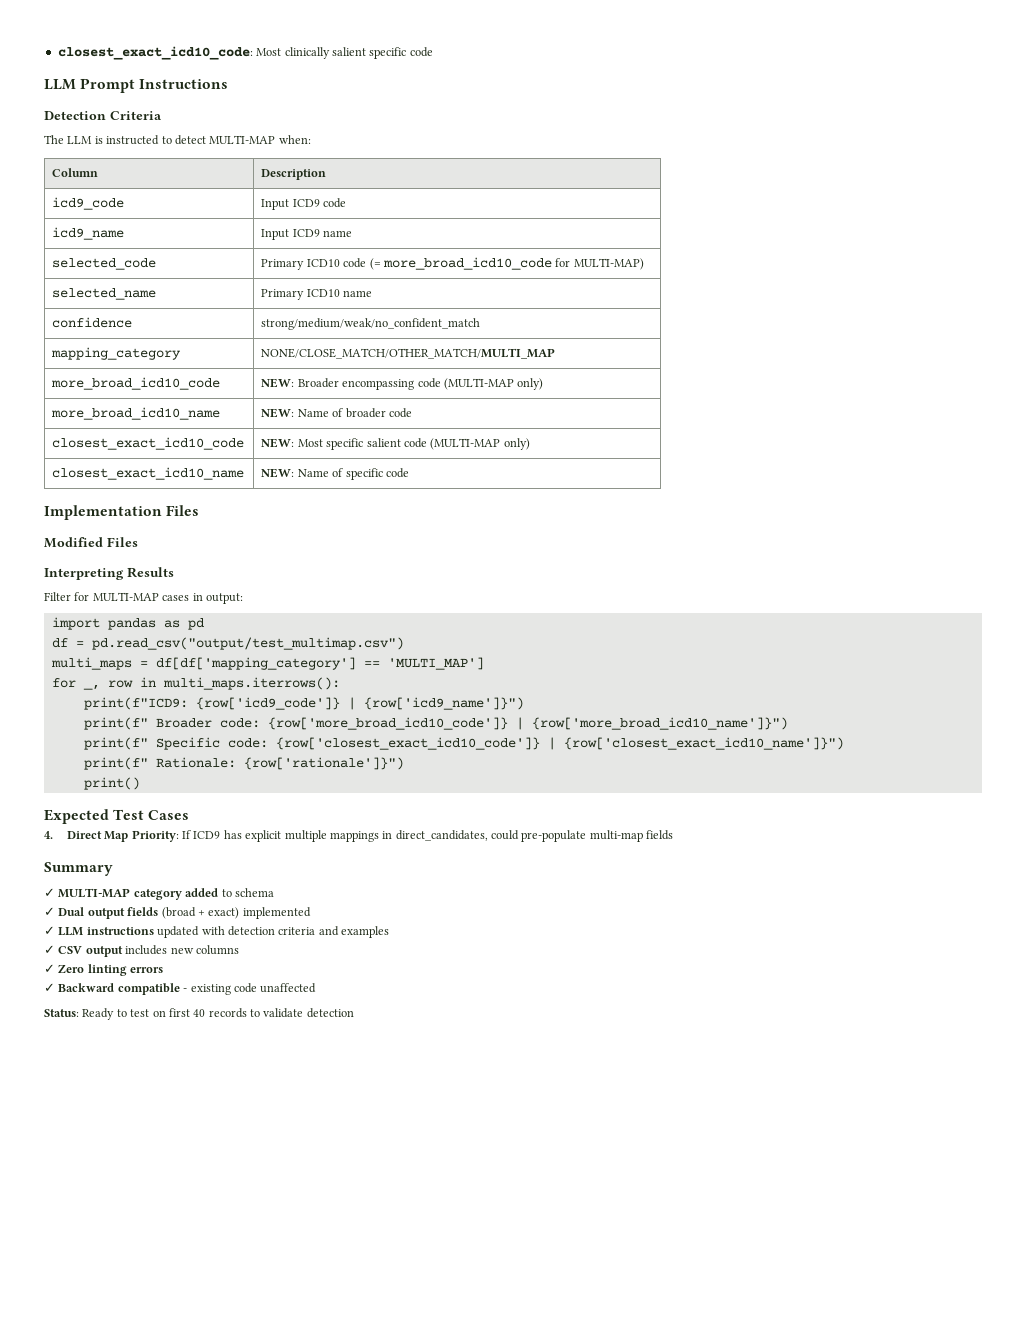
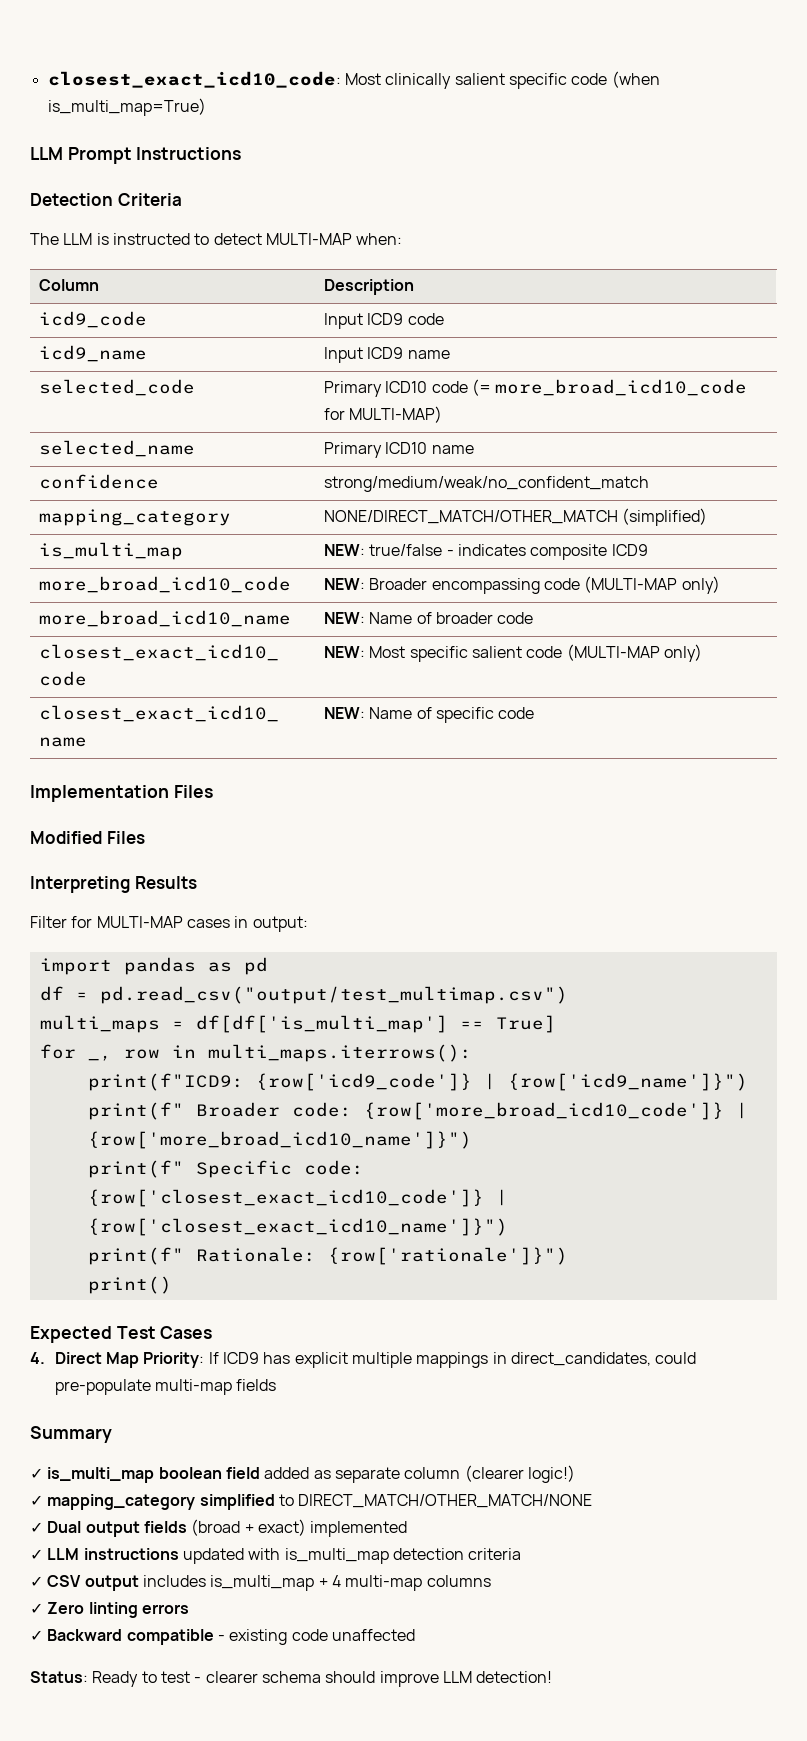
(433, 52) none -> [611,71,660,88] [47,98,206,116] (when is_multi_map=True)
[261,348,556,359] NONE/CLOSE_MATCH/OTHER_MATCH/MULTI_MAP -> [324,508,708,526] [39,542,184,560] [324,544,648,560] NONE/DIRECT_MATCH/OTHER_MATCH (simplified) // is_multi_map | NEW: true/false - indicates composite ICD9
[155,657,484,670] df[df['mapping_category'] == 'MULTI_MAP'] -> [195,1015,556,1033] df[df['is_multi_map'] == True]
[58,888,274,900] MULTI-MAP category added to schema -> [47,1465,575,1483] [30,1494,593,1510] is_multi_map boolean field added as separate column (clearer logic!) // ✓ mapping_category simplified to DIRECT_MATCH/OTHER_MATCH/NONE
(225, 930) none -> [284,1548,389,1564] is_multi_map
[318,926,389,938] and examples -> (522, 1554) none
[170,947,194,954] new -> [210,1575,423,1591] is_multi_map + 4 multi-map
[152,1008,354,1018] on first 40 records to validate detection -> [194,1671,553,1687] - clearer schema should improve LLM detection!

